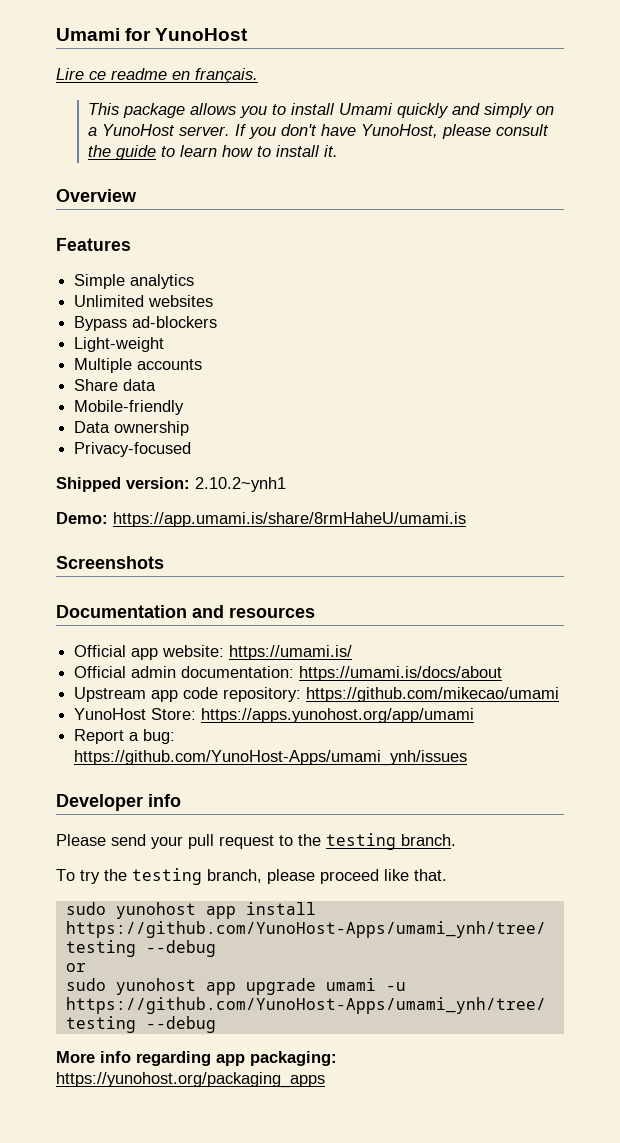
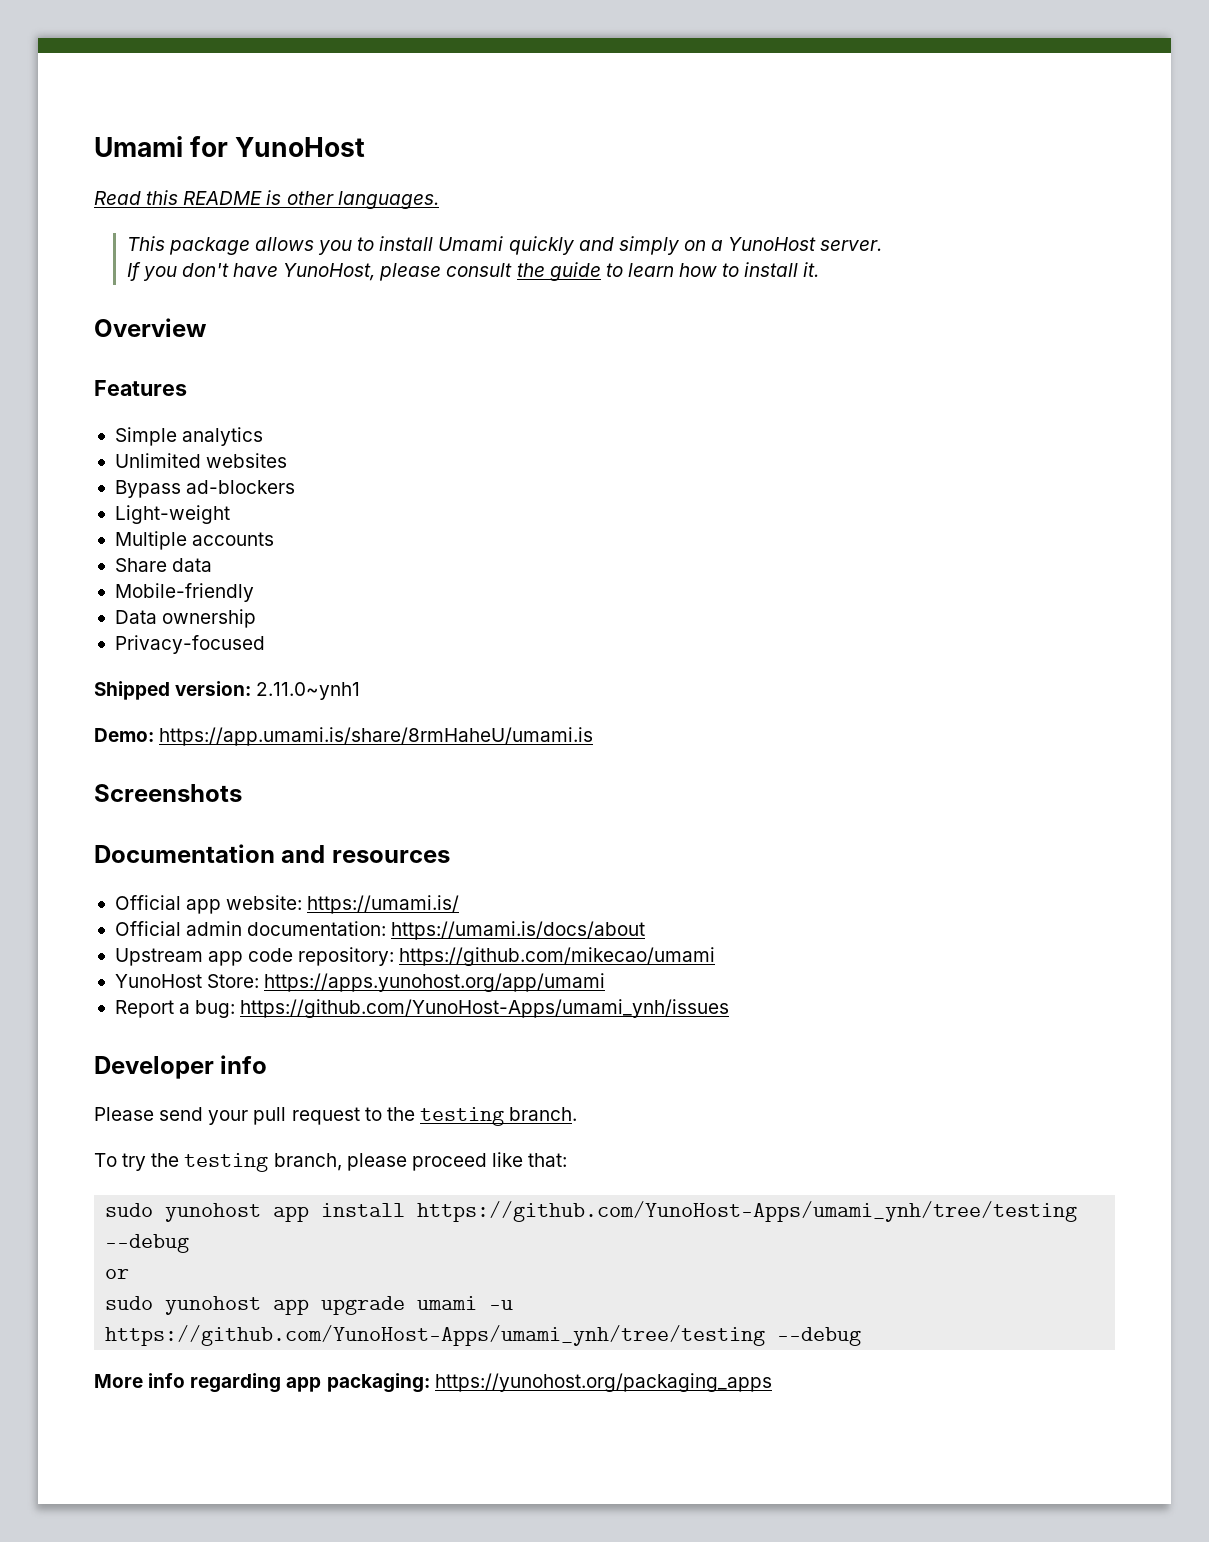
[56,68,258,84] Lire ce readme en français. -> [94,190,439,209] Read this README is other languages.
(231, 131) none -> (883, 245) //
[195,477,286,492] 2.10.2~ynh1 -> [256,682,361,700] 2.11.0~ynh1
[414,869,447,881] that. -> [528,1153,568,1167] that:

